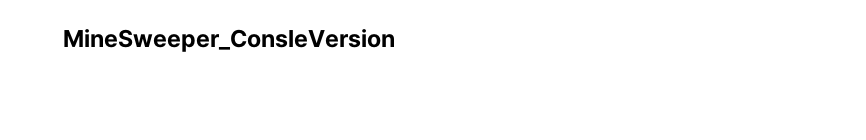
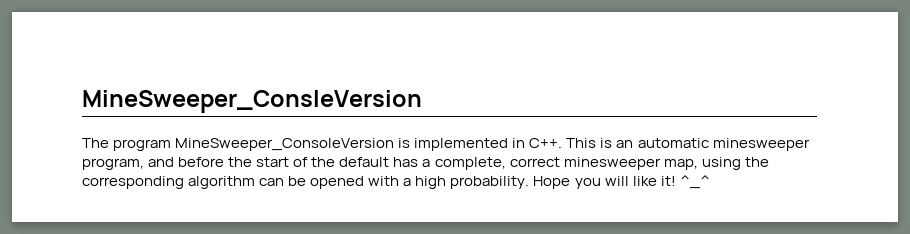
(395, 40) none -> [82,138,810,151] [82,157,769,170] [82,175,710,189] // The program MineSweeper_ConsoleVersion is implemented in C++. This is an automatic minesweeper program, and before the start of the default has a complete, correct minesweeper map, using the corresponding algorithm can be opened with a high probability. Hope you will like it! ^_^

